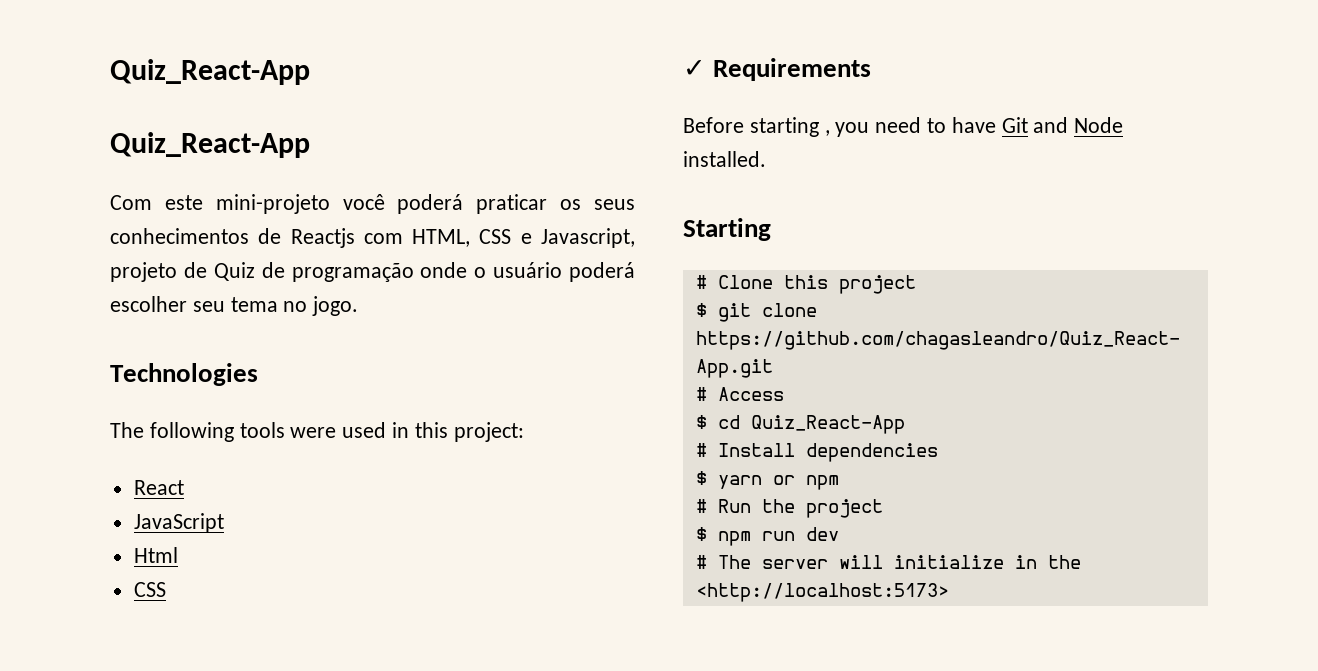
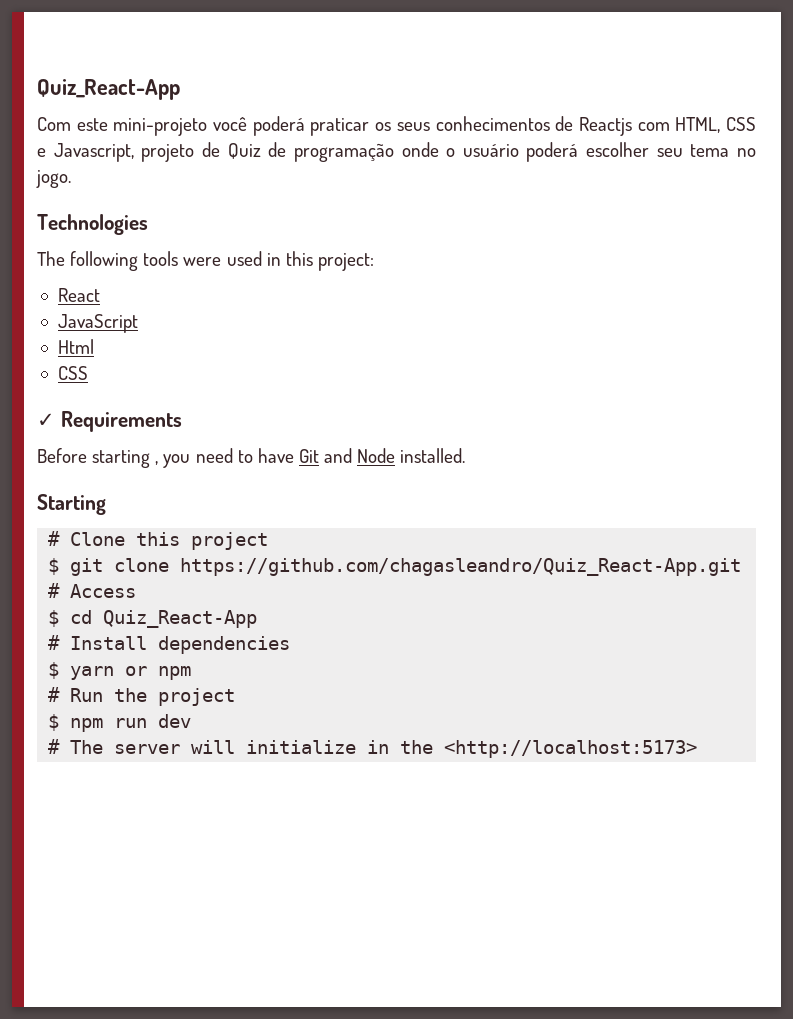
[110,59,310,85] [110,132,310,158] Quiz_React-App // Quiz_React-App -> [37,79,180,100] Quiz_React-App

